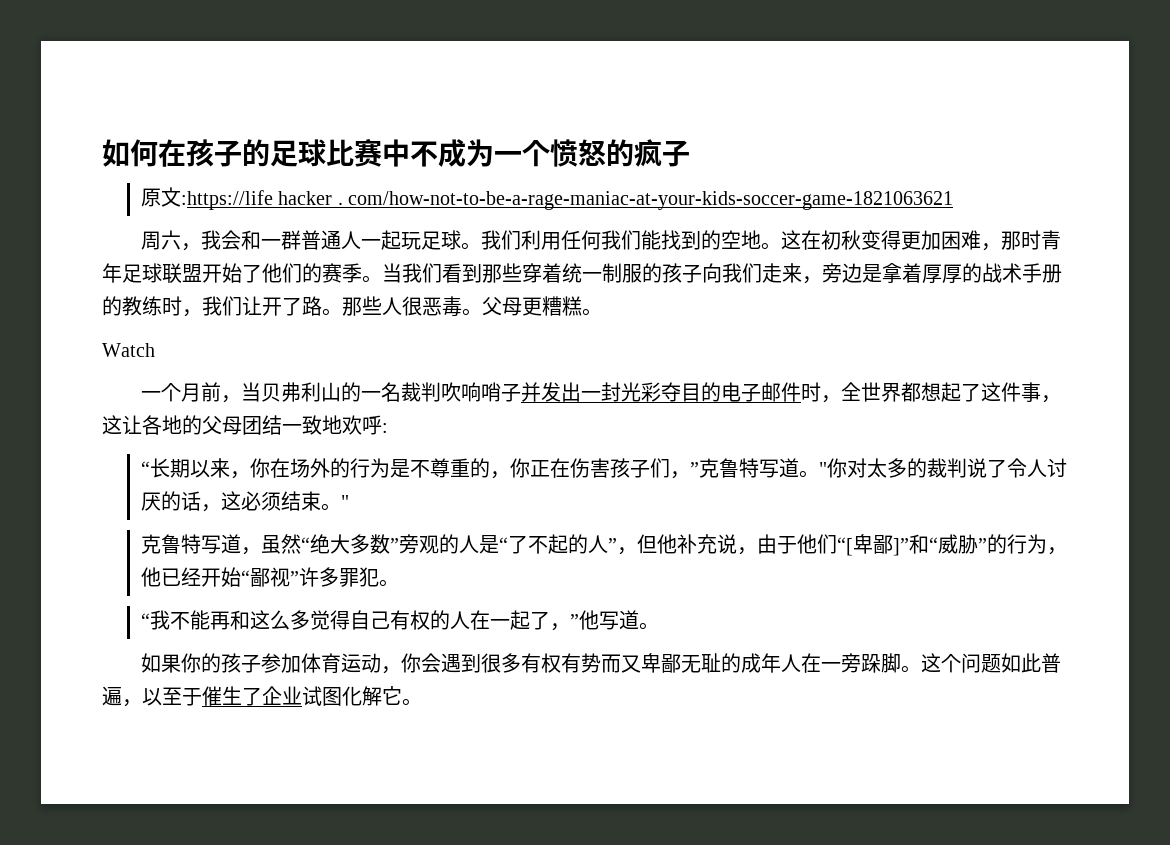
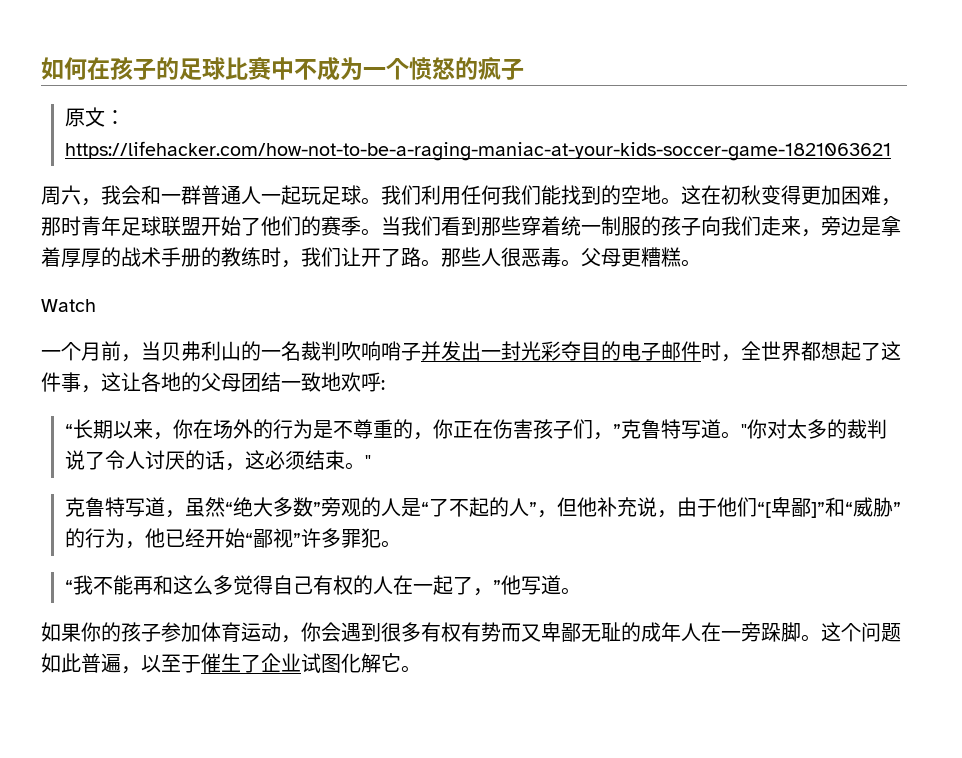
[180,190,954,210] :https://life hacker . com/how-not-to-be-a-rage-maniac-at-your-kids-soccer-game-1821063621 -> [105,110,126,125] [65,141,892,161] ：https://lifehacker.com/how-not-to-be-a-raging-maniac-at-your-kids-soccer-game-1821063621

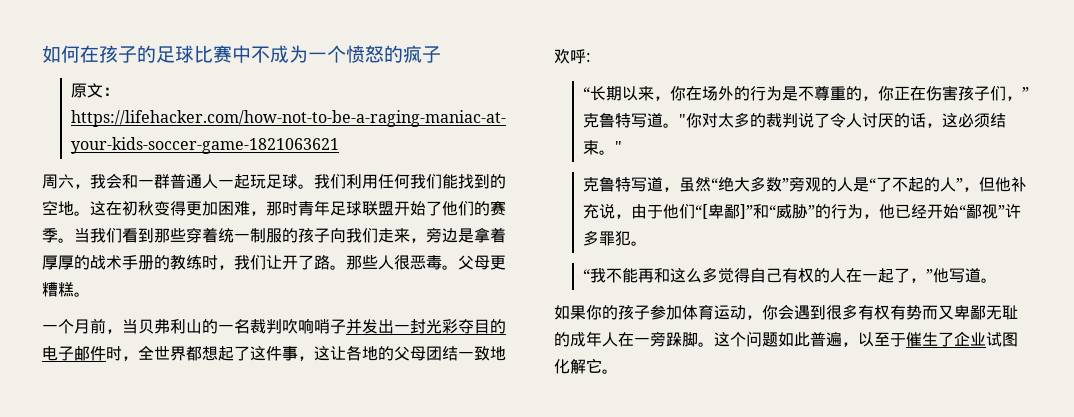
[41,299,96,312] // Watch -> (90, 294) none

